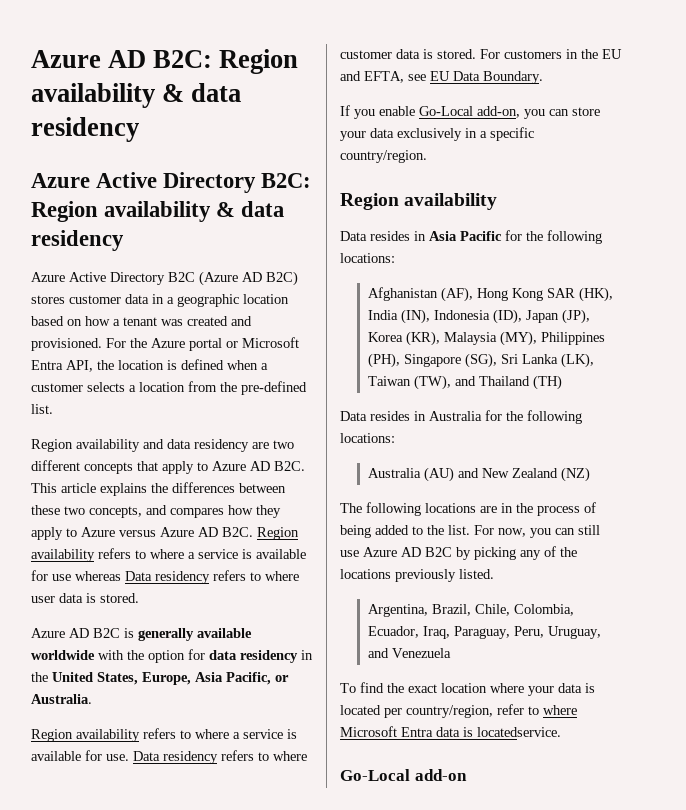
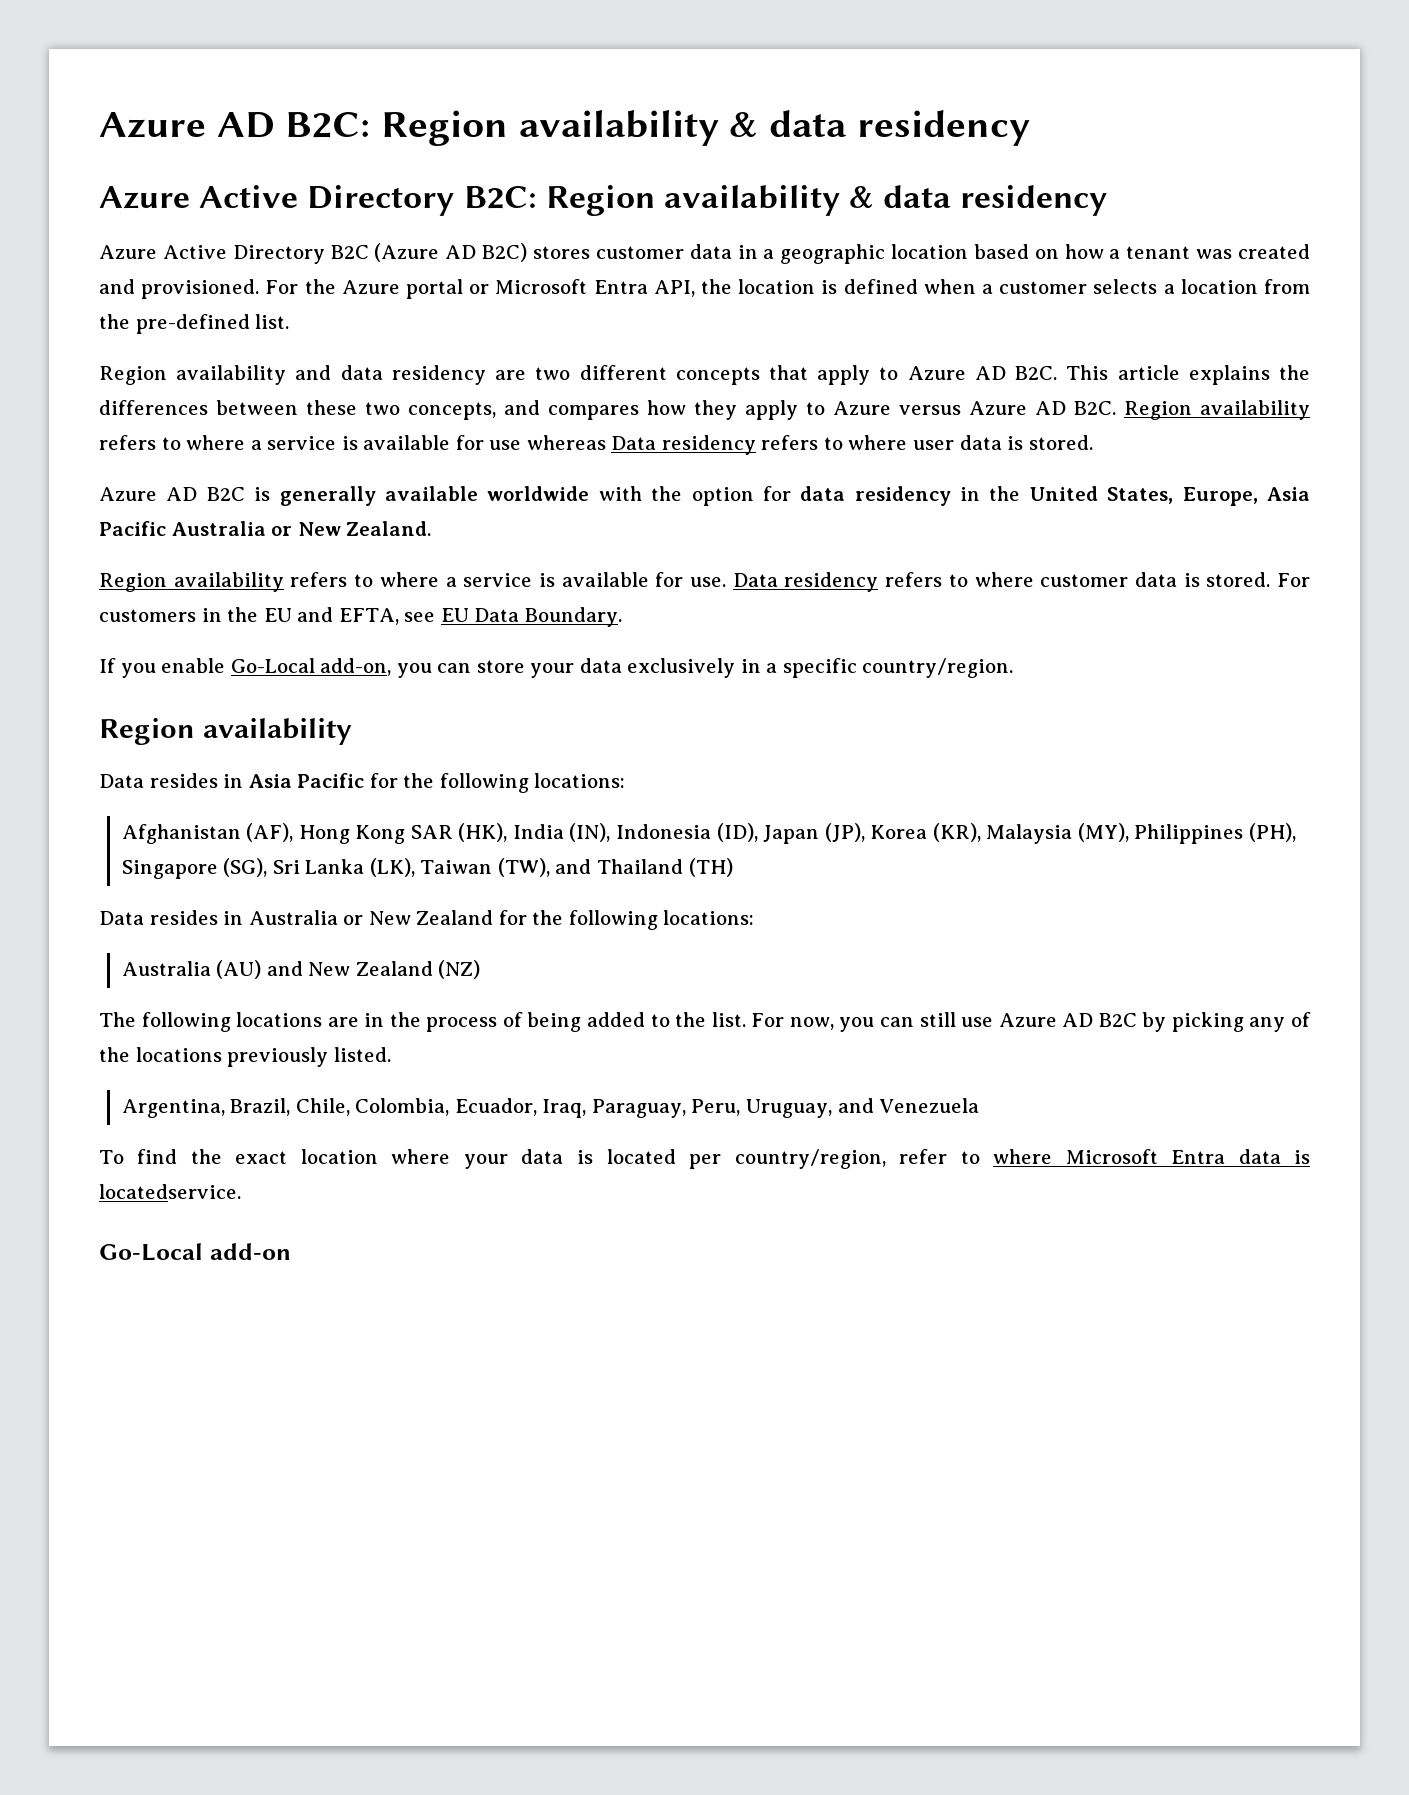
[226,672,289,685] [31,694,92,704] Pacific, or Australia. -> [99,521,432,536] Pacific Australia or New Zealand.
(482, 416) none -> [343,910,494,925] or New Zealand

